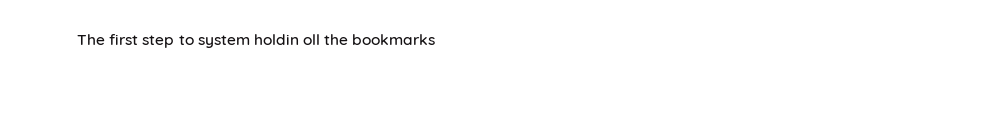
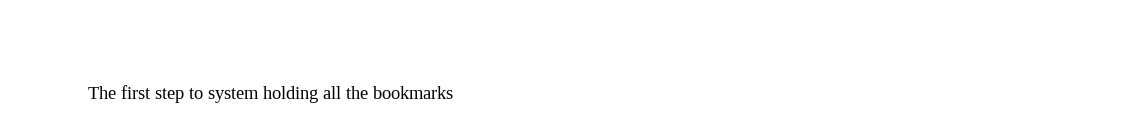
[253,34,321,45] holdin oll -> [263,86,341,103] holding all

